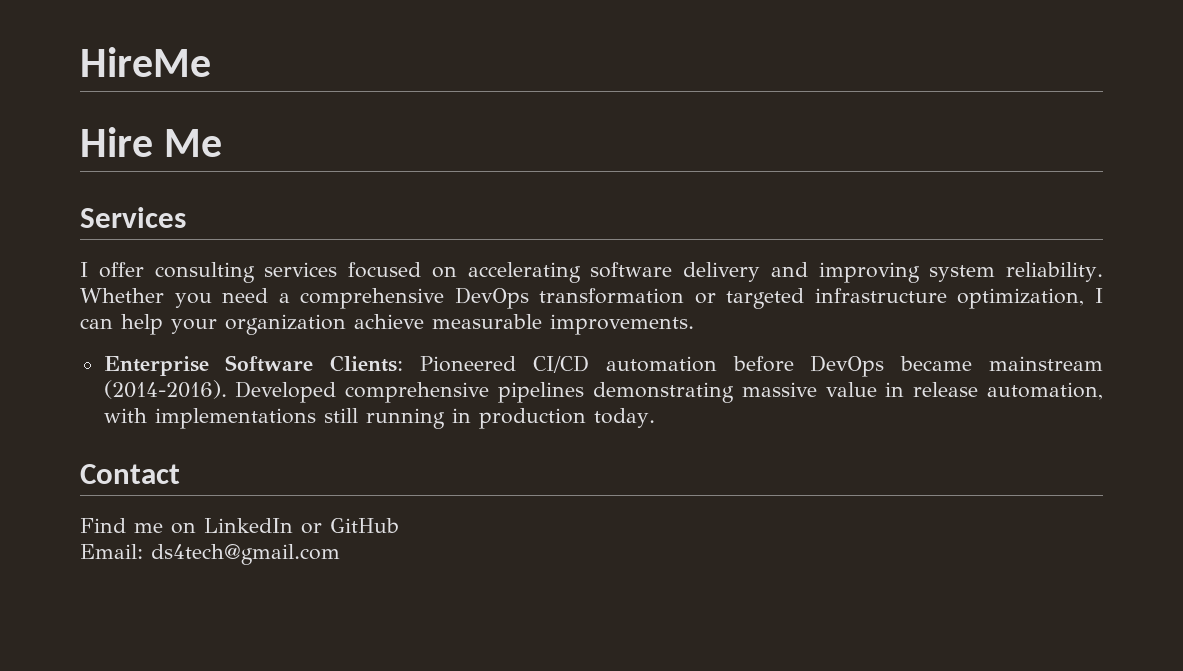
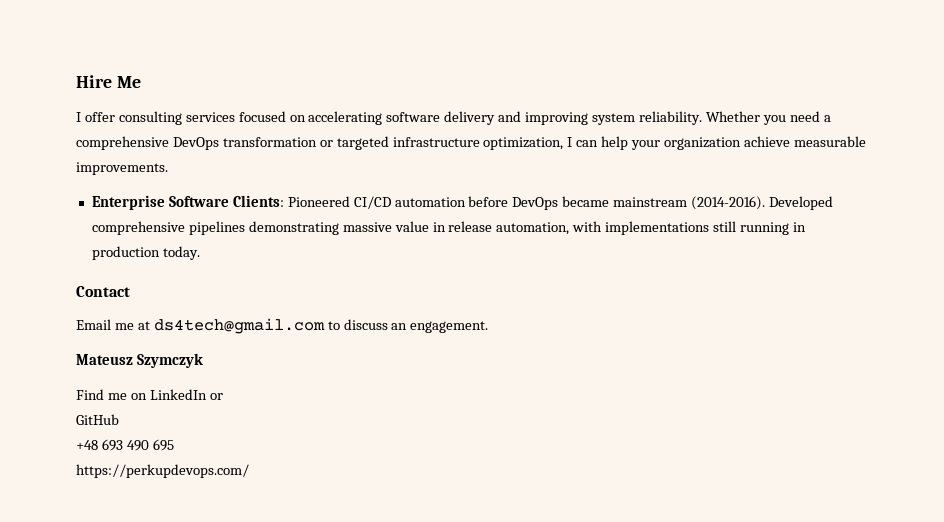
[80,47,211,77] HireMe // -> (76, 81) none
[80,207,186,228] // Services -> (141, 82) none
(180, 474) none -> [76,318,489,334] [76,353,203,368] // Email me at ds4tech@gmail.com to discuss an engagement. // Mateusz Szymczyk
(322, 528) none -> (223, 396) //
[80,544,340,565] Email: ds4tech@gmail.com -> [76,439,174,451] [76,464,249,478] +48 693 490 695 // https://perkupdevops.com/

